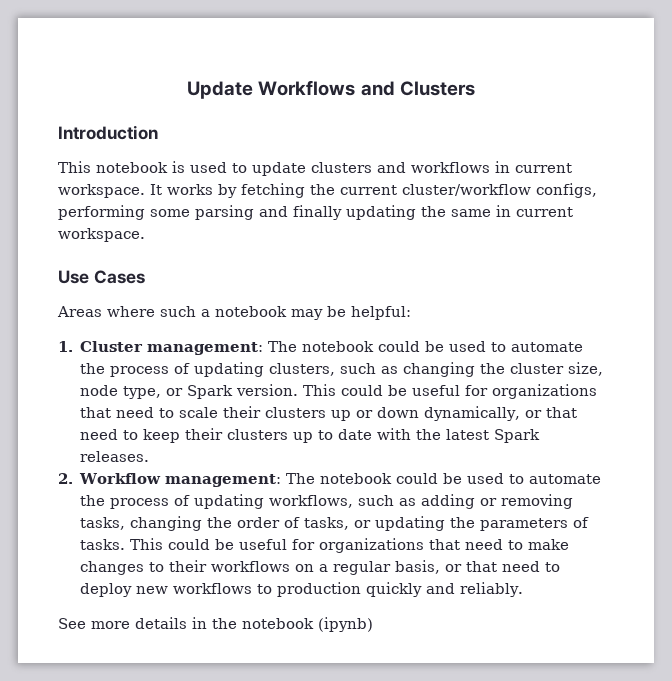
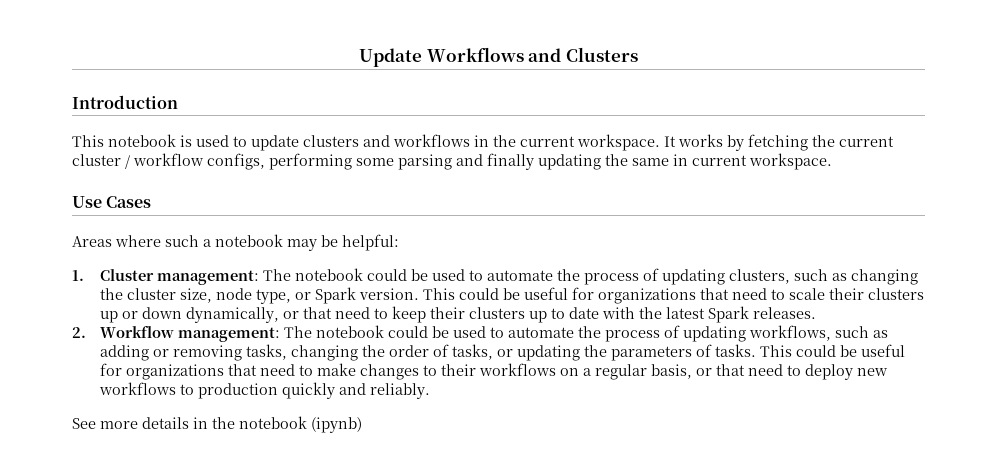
(510, 167) none -> [493,135,516,147] the
[402,184,531,196] cluster/workflow -> [72,153,204,169] cluster / workflow

